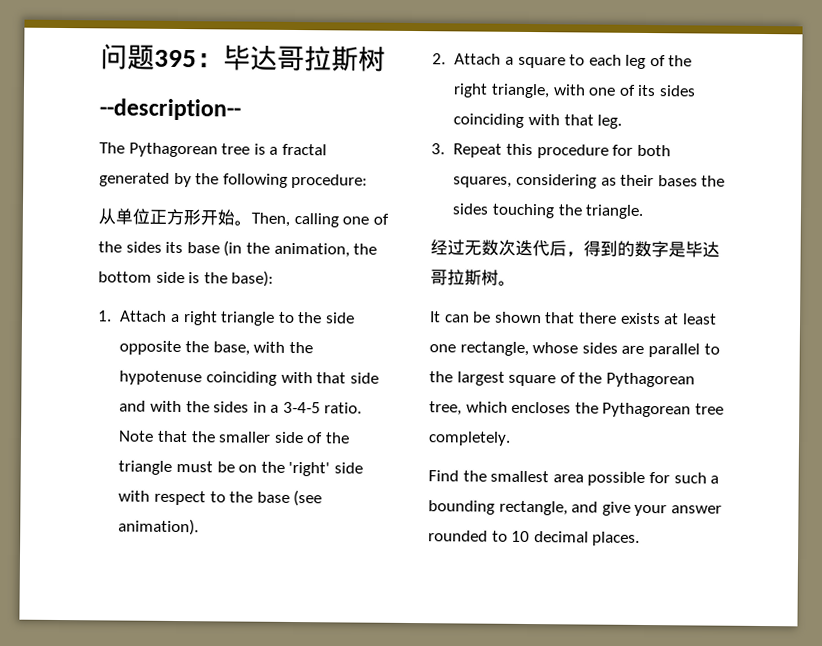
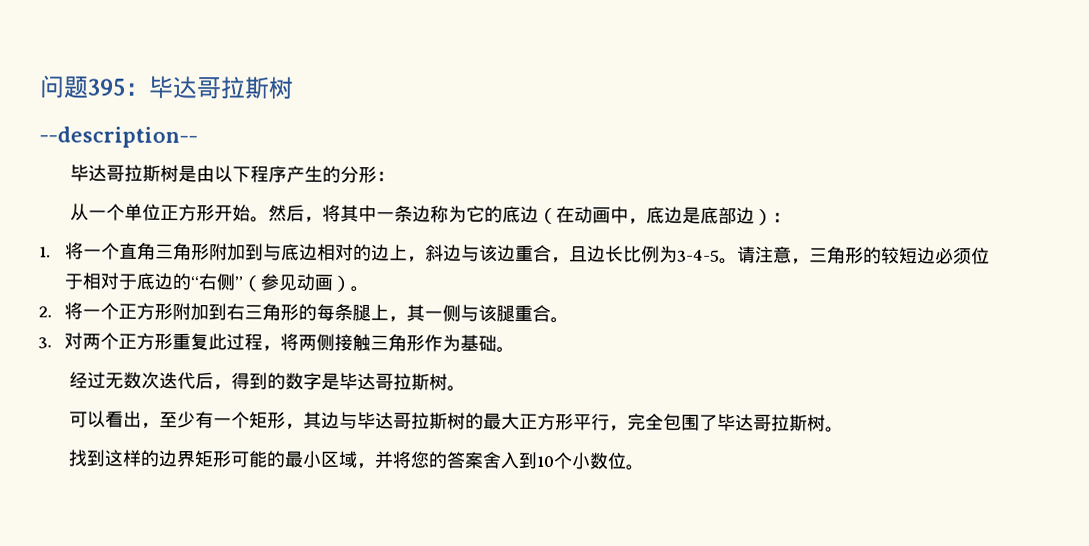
[99,142,327,158] [99,172,369,189] The Pythagorean tree is a fractal generated by the following procedure: -> [70,164,396,184] 毕达哥拉斯树是由以下程序产生的分形：
(116, 216) none -> [88,203,126,221] 一个
[251,212,389,228] [98,240,378,258] [98,270,275,287] [98,310,355,326] [119,340,313,356] [119,370,379,386] [119,400,363,414] [118,430,350,444] [118,460,363,477] [118,490,323,507] [118,518,200,536] [432,53,693,70] [453,83,696,99] [453,113,623,129] [431,143,671,159] [453,173,726,189] [452,203,645,219] Then, calling one of the sides its base (in the animation, the bottom side is the base): // 1. Attach a right triangle to the side opposite the base, with the hypotenuse coinciding with that side and with the sides in a 3-4-5 ratio. Note that the smaller side of the triangle must be on the 'right' side with respect to the base (see animation). // 2. Attach a square to each leg of the right triangle, with one of its sides coinciding with that leg. // 3. Repeat this procedure for both squares, considering as their bases the sides touching the triangle. -> [268,204,792,226] [39,242,990,265] [63,272,369,293] [38,302,569,324] [38,332,515,353] 然后，将其中一条边称为它的底边（在动画中，底边是底部边）： // 1.将一个直角三角形附加到与底边相对的边上，斜边与该边重合，且边长比例为3-4-5。请注意，三角形的较短边必须位于相对于底边的“右侧”（参见动画）。 // 2.将一个正方形附加到右三角形的每条腿上，其一侧与该腿重合。 // 3.对两个正方形重复此过程，将两侧接触三角形作为基础。
[430,311,717,325] [429,341,720,358] [429,371,695,388] [429,401,724,418] [428,431,511,446] [428,470,720,487] [428,500,722,517] [428,530,641,546] It can be shown that there exists at least one rectangle, whose sides are parallel to the largest square of the Pythagorean tree, which encloses the Pythagorean tree completely. // Find the smallest area possible for such a bounding rectangle, and give your answer rounded to 10 decimal places. -> [69,410,845,433] [68,449,645,471] 可以看出，至少有一个矩形，其边与毕达哥拉斯树的最大正方形平行，完全包围了毕达哥拉斯树。 // 找到这样的边界矩形可能的最小区域，并将您的答案舍入到10个小数位。

